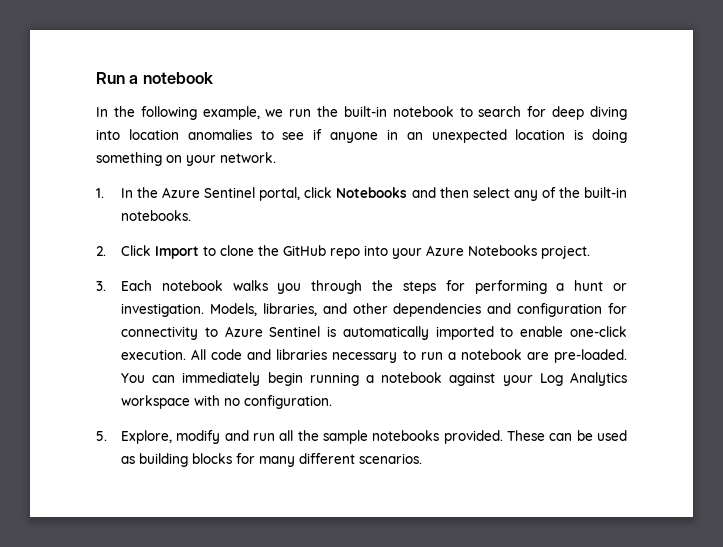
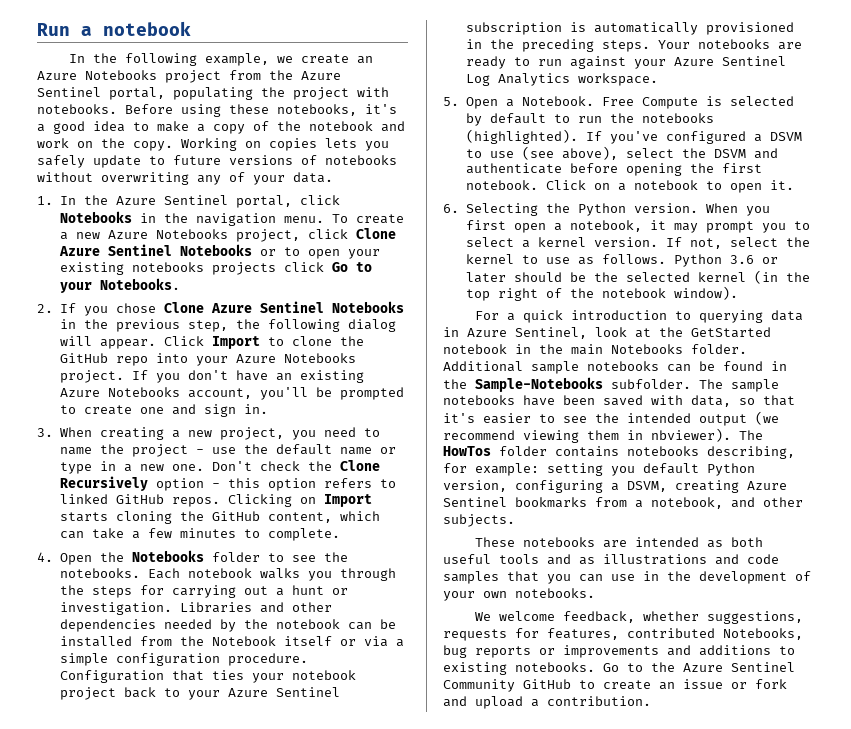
[289,106,628,120] [96,129,627,143] [96,152,276,166] run the built-in notebook to search for deep diving into location anomalies to see if anyone in an unexpected location is doing something on your network. -> [300,54,373,64] [37,70,341,83] [37,87,389,100] [37,104,397,117] [37,121,405,134] [37,138,389,151] [37,155,397,168] [37,172,333,185] create an Azure Notebooks project from the Azure Sentinel portal, populating the project with notebooks. Before using these notebooks, it's a good idea to make a copy of the notebook and work on the copy. Working on copies lets you safely update to future versions of notebooks without overwriting any of your data.
[411,187,627,201] [121,210,192,221] [96,246,106,256] and then select any of the built-in notebooks. // 2. -> [139,213,404,226] [59,228,396,242] [58,244,380,259] [59,262,372,275] [59,278,180,293] [37,301,404,316] [59,319,396,332] [59,336,156,349] in the navigation menu. To create a new Azure Notebooks project, click Clone Azure Sentinel Notebooks or to open your existing notebooks projects click Go to your Notebooks. // 2. If you chose Clone Azure Sentinel Notebooks in the previous step, the following dialog will appear.
[96,281,106,291] // 3. -> [131,370,364,383] [59,387,404,400] [59,404,268,417] [37,427,380,440] [59,444,396,457] [59,460,380,474] [59,476,396,491] [59,494,372,507] [59,511,380,524] [59,528,340,541] [37,550,348,565] [59,568,140,578] If you don't have an existing Azure Notebooks account, you'll be prompted to create one and sign in. // 3. When creating a new project, you need to name the project - use the default name or type in a new one. Don't check the Clone Recursively option - this option refers to linked GitHub repos. Clicking on Import starts cloning the GitHub content, which can take a few minutes to complete. // 4. Open the Notebooks folder to see the notebooks.
[474,280,547,294] performing -> [171,585,268,598] carrying out
[209,303,317,316] Models, libraries, -> [179,602,252,613] Libraries
[487,303,627,317] [121,326,321,340] and configuration for connectivity to Azure Sentinel -> [163,619,396,632] [59,636,404,647] [59,653,308,666] [59,670,356,683] [59,687,340,700] [465,22,562,35] needed by the notebook can be installed from the Notebook itself or via a simple configuration procedure. Configuration that ties your notebook project back to your Azure Sentinel subscription
[435,326,628,340] [121,349,627,363] [121,372,627,386] [121,395,333,409] [96,430,628,444] [121,453,423,467] imported to enable one-click execution. All code and libraries necessary to run a notebook are pre-loaded. You can immediately begin running a notebook against your Log Analytics workspace with no configuration. // 5. Explore, modify and run all the sample notebooks provided. These can be used as building blocks for many different scenarios. -> [705,22,794,35] [465,39,802,52] [465,56,786,69] [465,73,658,86] [443,96,794,109] [465,113,714,126] [465,129,802,144] [465,146,778,160] [465,163,762,176] [465,180,794,193] [443,203,770,216] [465,220,810,233] [465,237,810,249] [465,254,778,267] [465,270,810,284] [465,286,738,301] [474,310,803,323] [443,327,771,339] [443,344,747,355] [443,361,787,374] [443,377,779,392] [443,395,795,407] [443,411,779,426] [443,428,763,443] [443,446,795,459] [443,463,755,476] [443,480,787,493] [443,497,803,509] [443,514,515,527] [474,537,763,548] [443,554,779,565] [443,571,811,584] [443,588,595,601] [474,611,803,624] [443,628,803,641] [443,645,795,658] [443,662,795,675] [443,679,787,692] [443,696,651,709] provisioned in the preceding steps. Your notebooks are ready to run against your Azure Sentinel Log Analytics workspace. // 5. Open a Notebook. Free Compute is selected by default to run the notebooks (highlighted). If you've configured a DSVM to use (see above), select the DSVM and authenticate before opening the first notebook. Click on a notebook to open it. // 6. Selecting the Python version. When you first open a notebook, it may prompt you to select a kernel version. If not, select the kernel to use as follows. Python 3.6 or later should be the selected kernel (in the top right of the notebook window). // For a quick introduction to querying data in Azure Sentinel, look at the GetStarted notebook in the main Notebooks folder. Additional sample notebooks can be found in the Sample-Notebooks subfolder. The sample notebooks have been saved with data, so that it's easier to see the intended output (we recommend viewing them in nbviewer). The HowTos folder contains notebooks describing, for example: setting you default Python version, configuring a DSVM, creating Azure Sentinel bookmarks from a notebook, and other subjects. // These notebooks are intended as both useful tools and as illustrations and code samples that you can use in the development of your own notebooks. // We welcome feedback, whether suggestions, requests for features, contributed Notebooks, bug reports or improvements and additions to existing notebooks. Go to the Azure Sentinel Community GitHub to create an issue or fork and upload a contribution.

